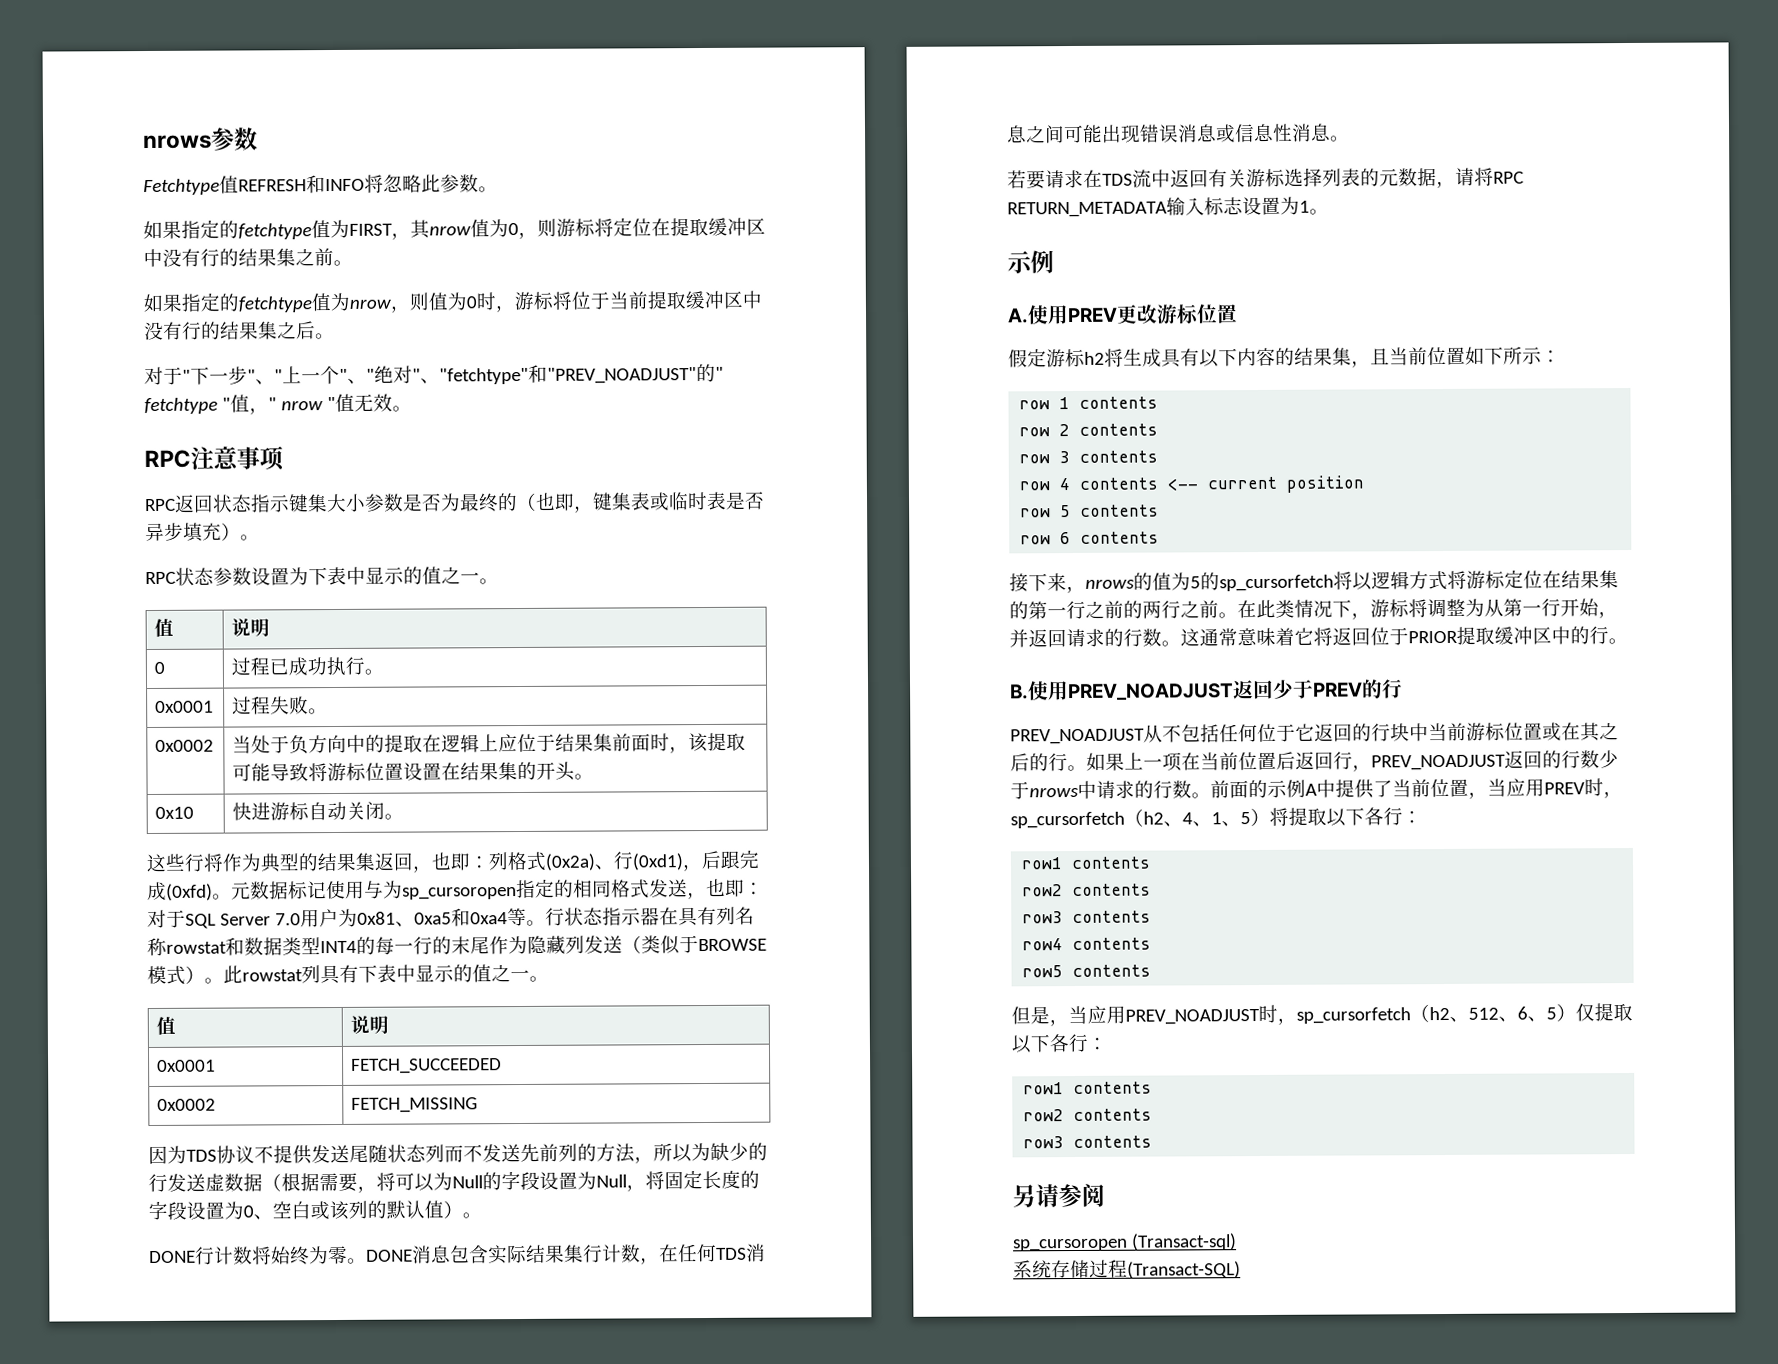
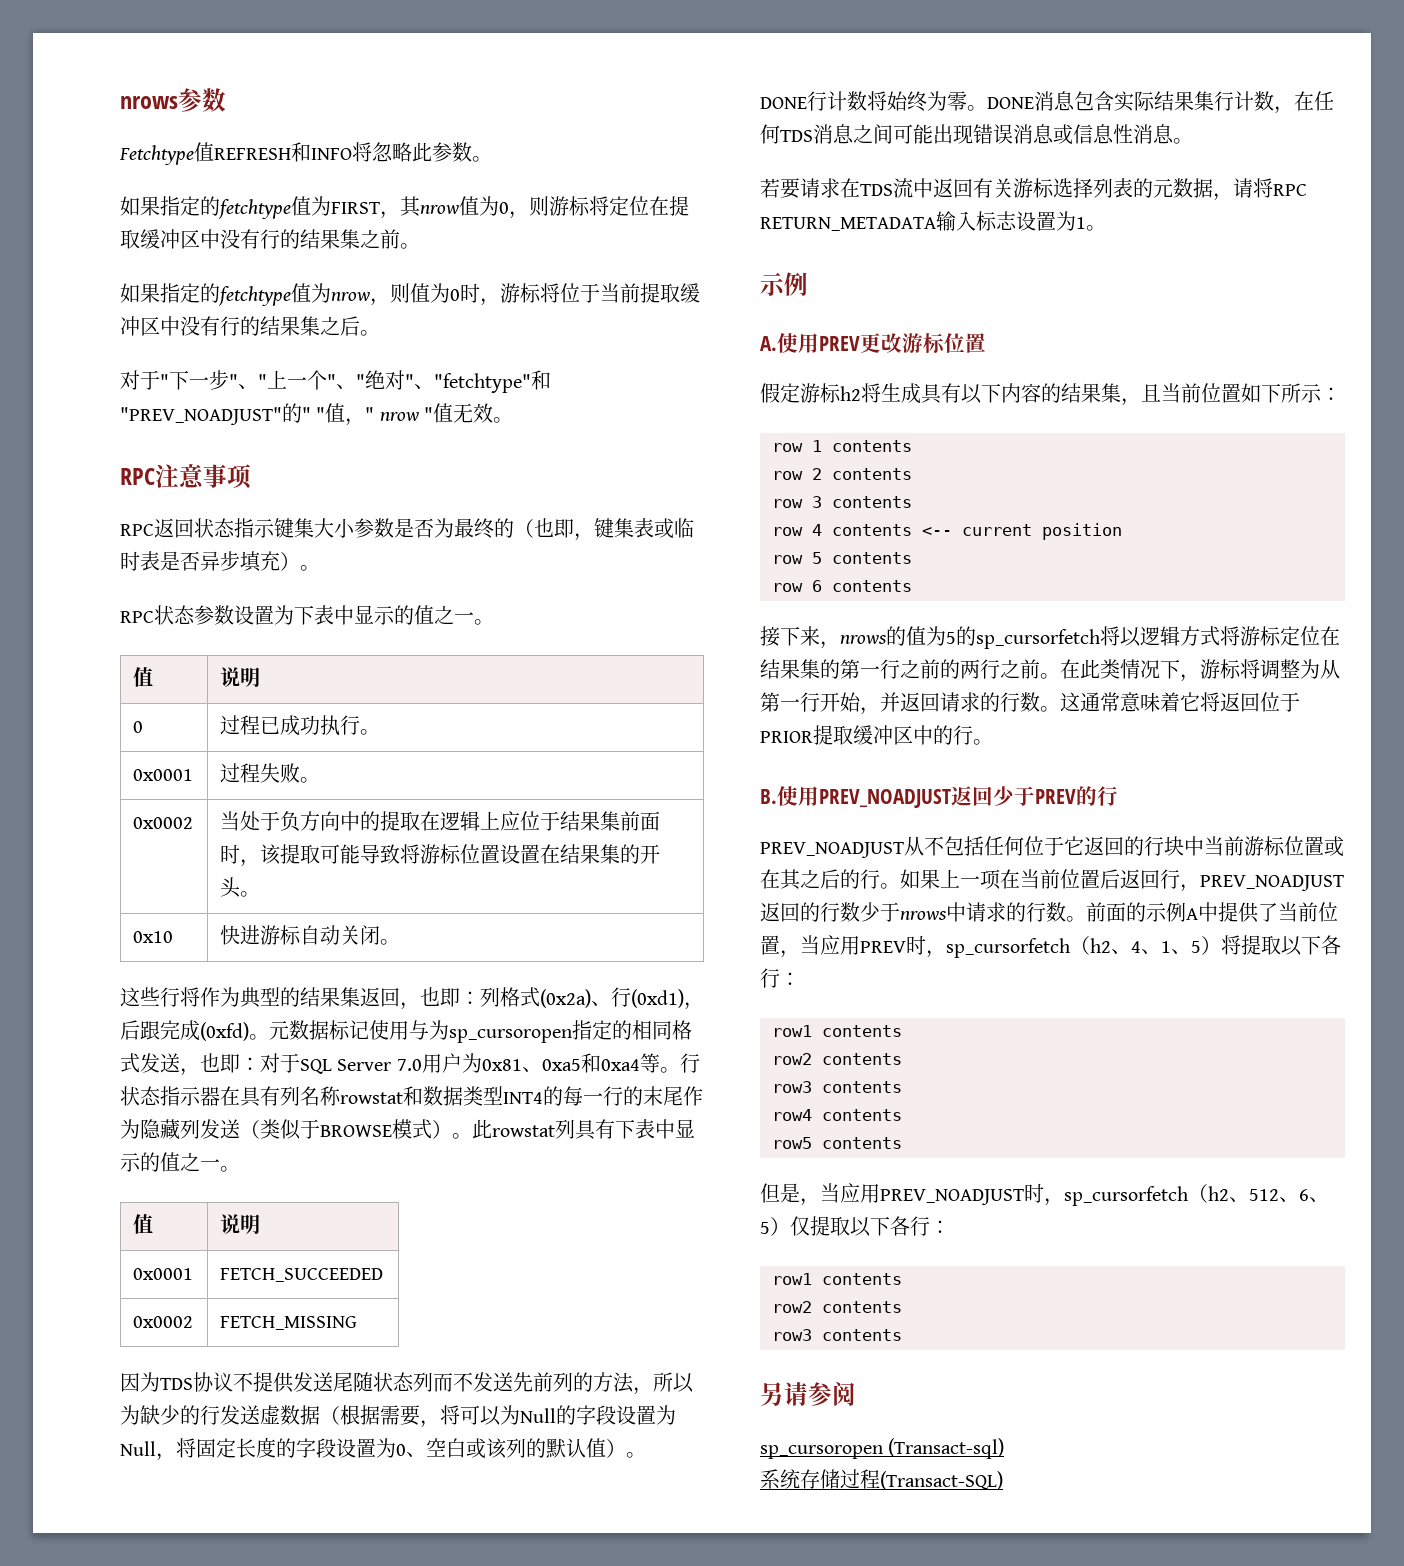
[144,397,218,415] fetchtype -> (311, 414) none

